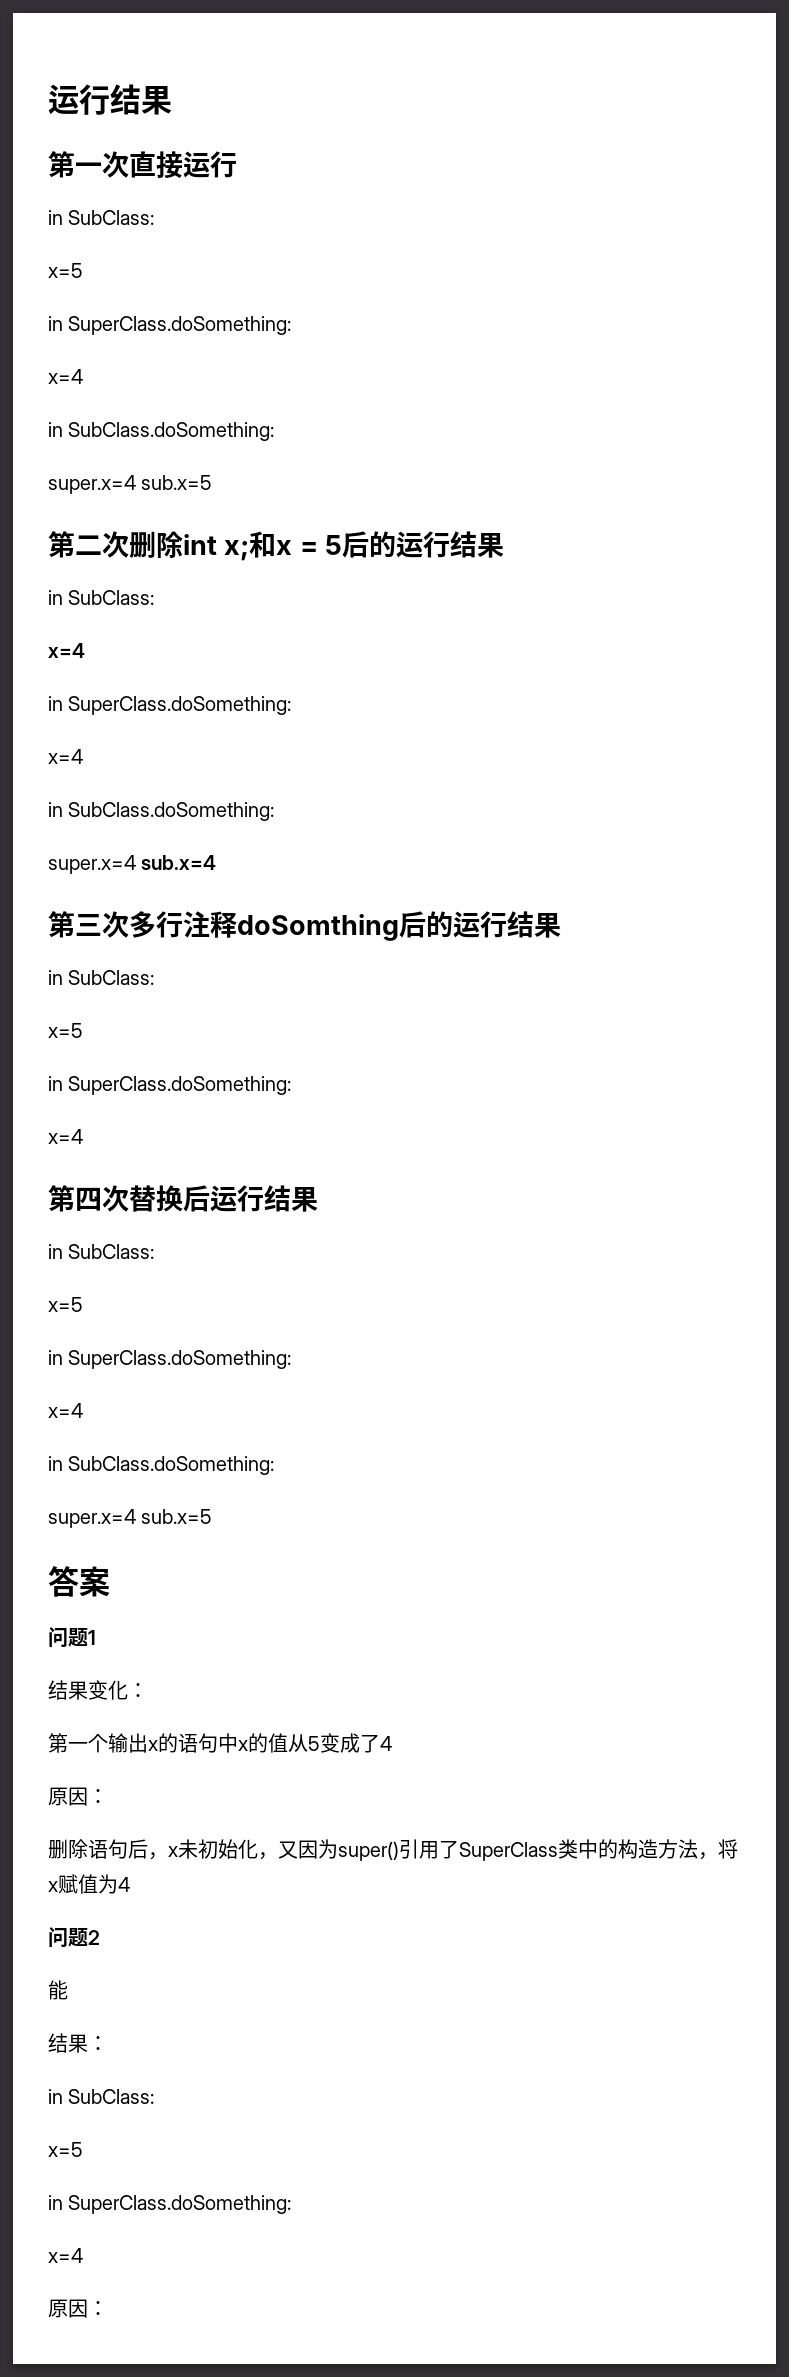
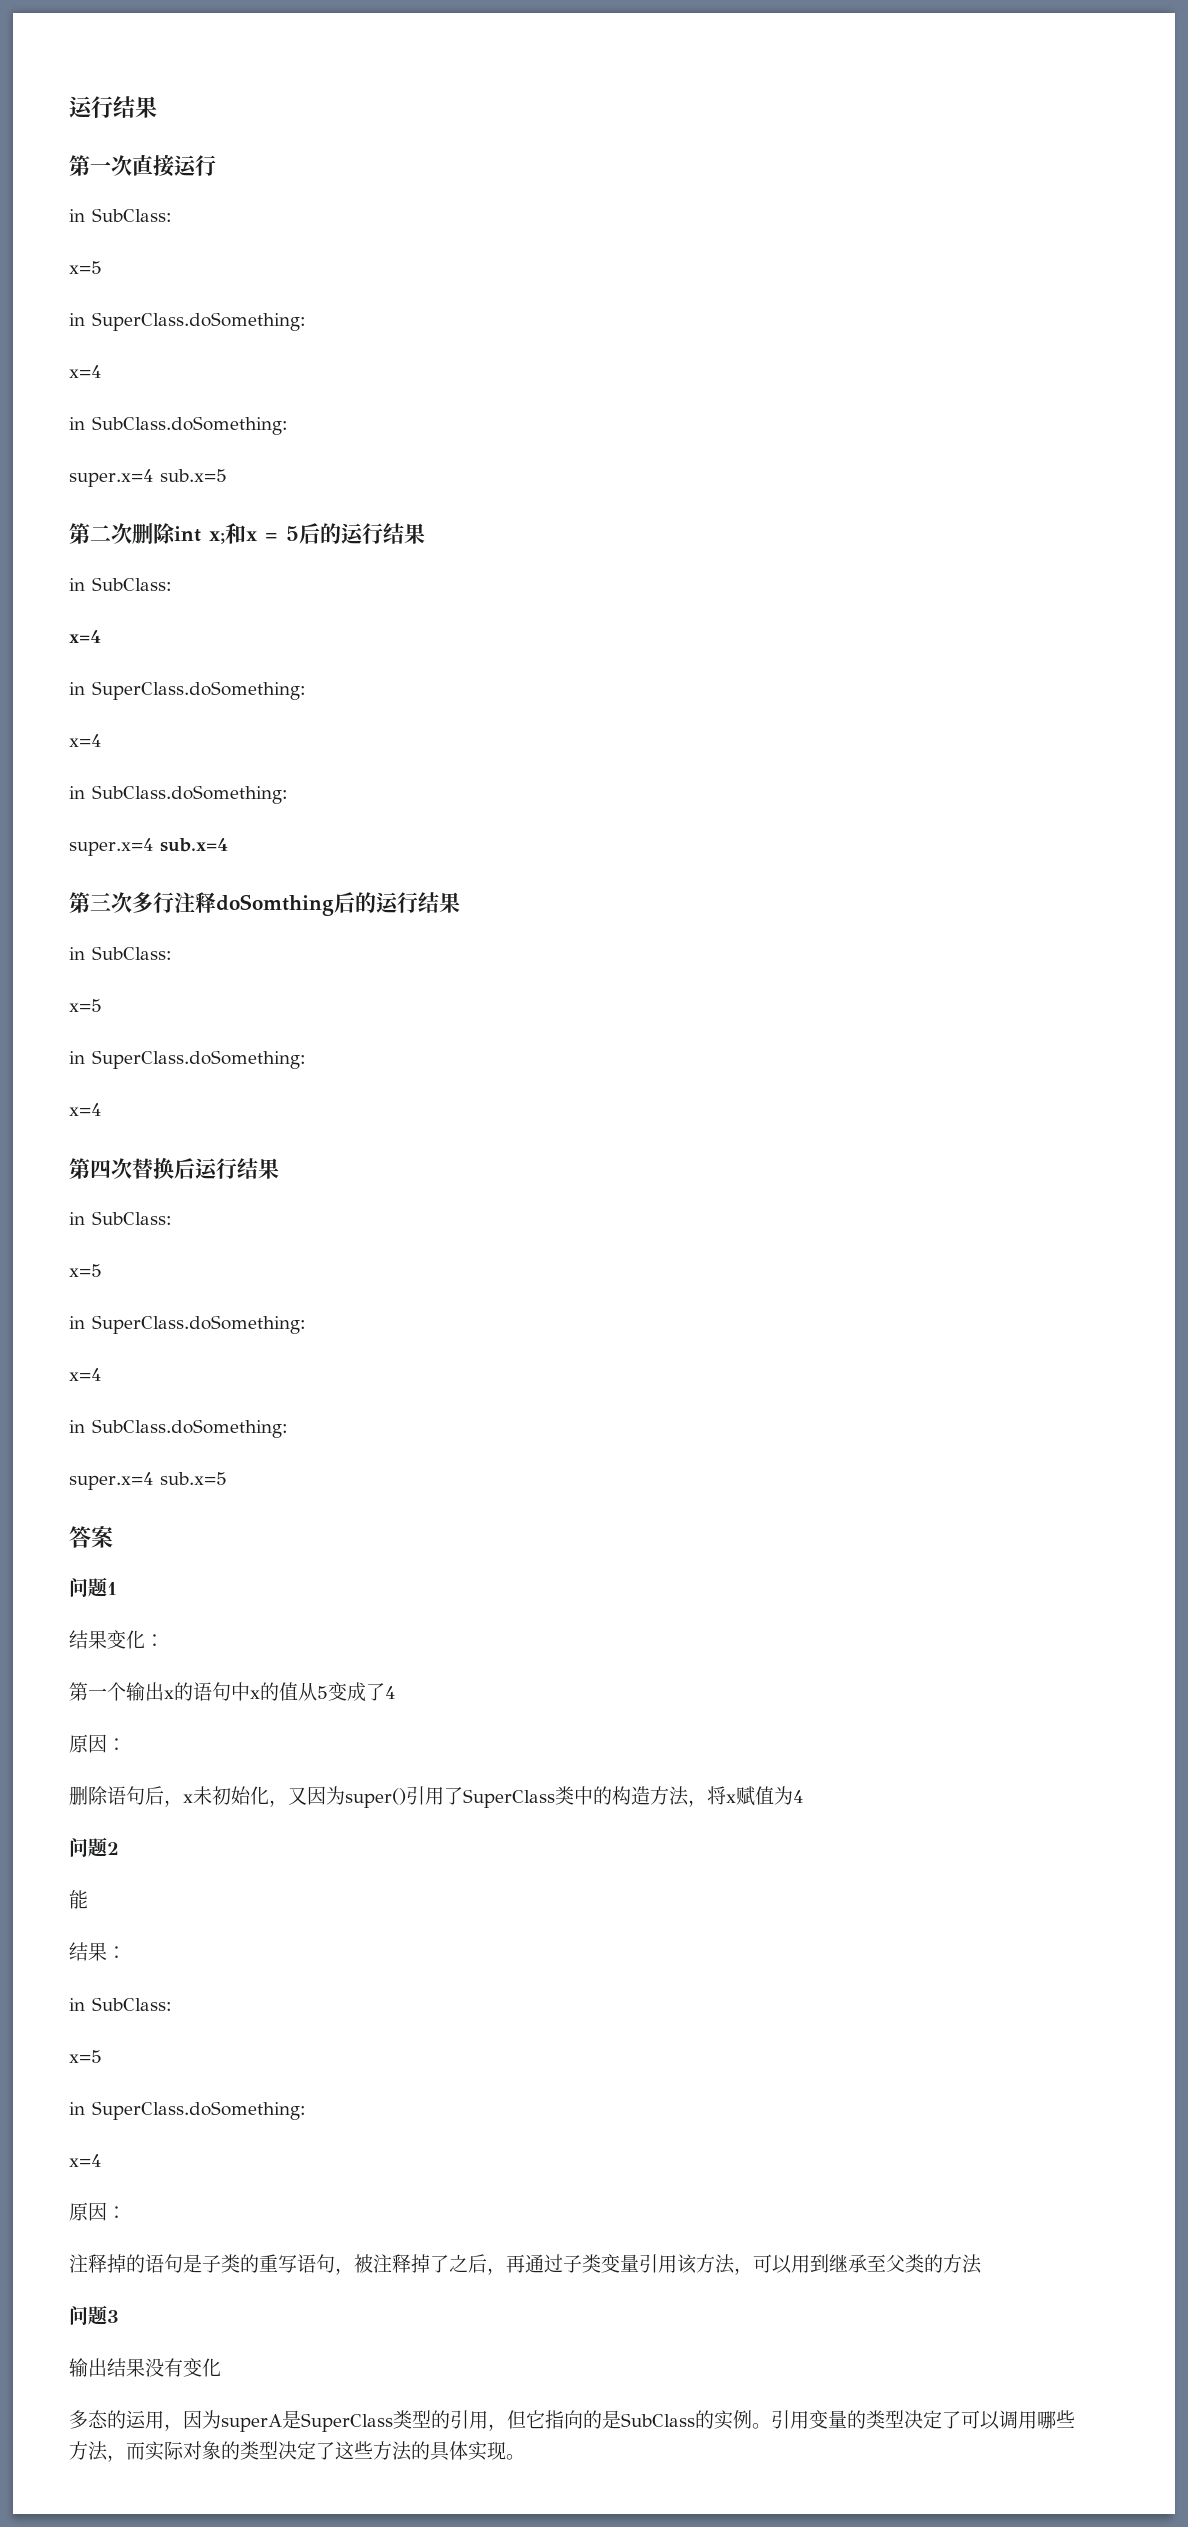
(108, 2308) none -> [69,2254,982,2275] [69,2305,119,2325] [69,2358,221,2377] [69,2410,1075,2432] [69,2441,525,2462] // 注释掉的语句是子类的重写语句，被注释掉了之后，再通过子类变量引用该方法，可以用到继承至父类的方法 // 问题3 // 输出结果没有变化 // 多态的运用，因为superA是SuperClass类型的引用，但它指向的是SubClass的实例。引用变量的类型决定了可以调用哪些方法，而实际对象的类型决定了这些方法的具体实现。

